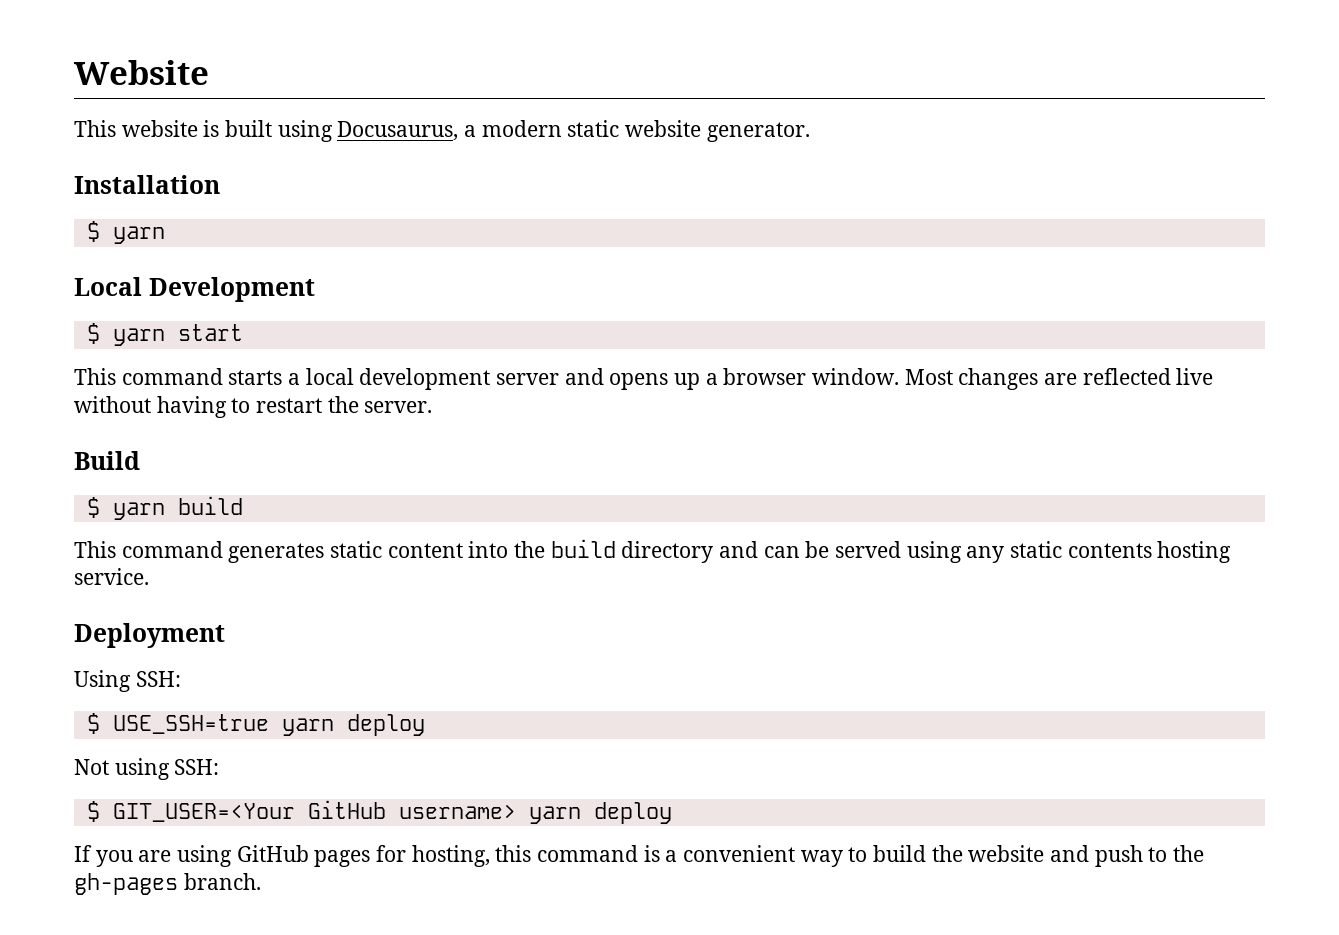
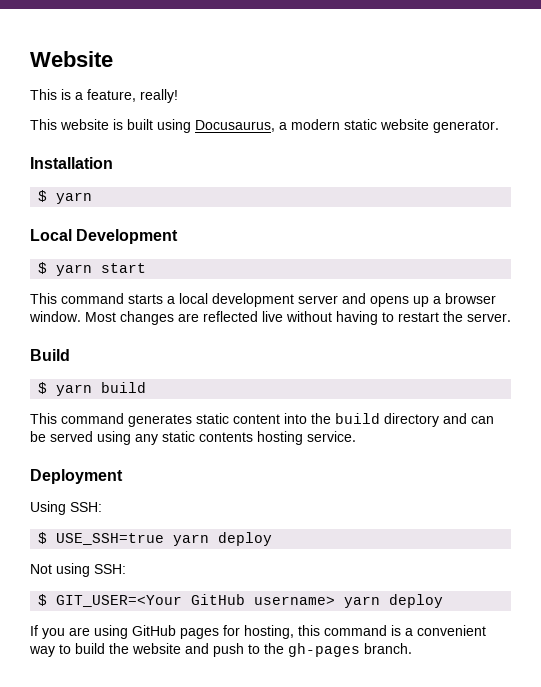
(209, 72) none -> [30,89,178,103] // This is a feature, really!

